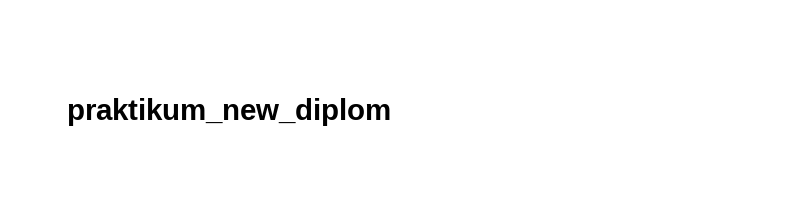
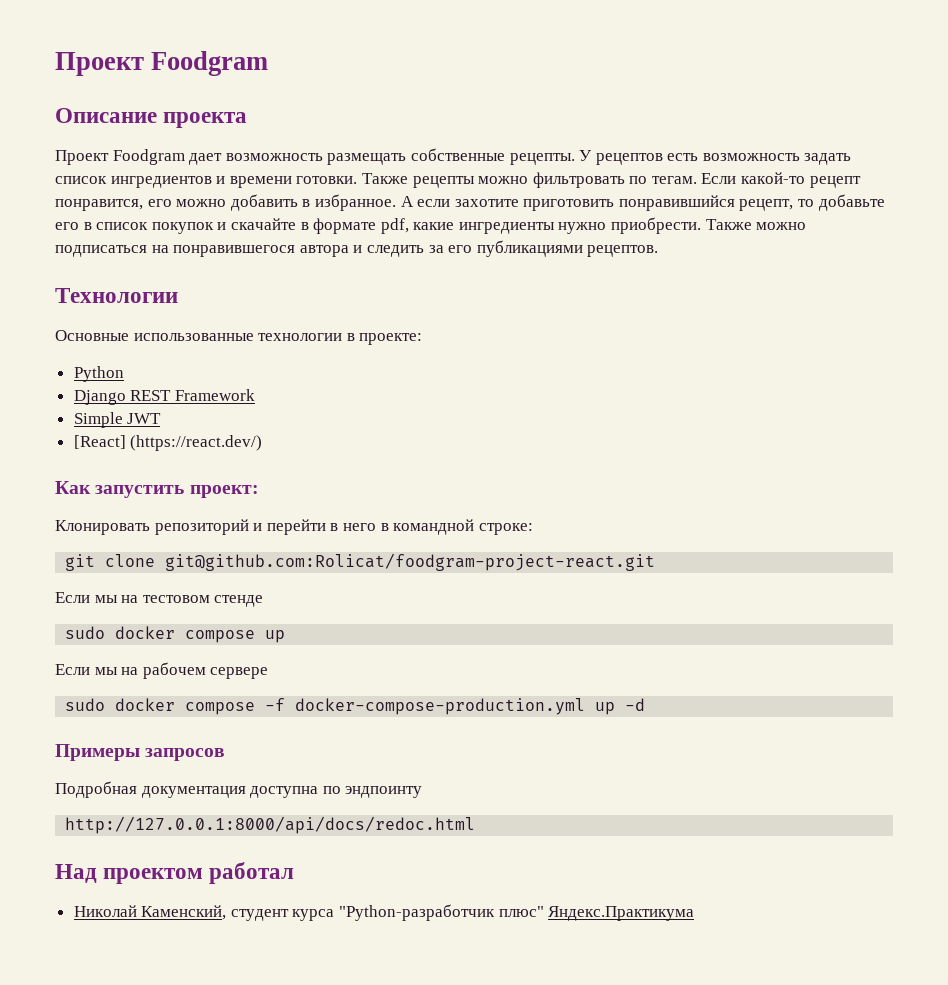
[67,98,391,126] praktikum_new_diplom -> [55,51,269,76] [55,108,248,128] [55,148,852,165] [55,172,861,188] [55,194,885,211] [55,217,807,234] [55,240,659,257] [55,288,178,303] [55,330,423,345] [73,366,124,382] [73,389,255,405] [73,412,162,428] [73,435,263,451] [55,481,259,498] [55,519,533,535] [65,553,656,571] [55,592,264,607] [65,626,286,643] [55,662,269,679] [65,698,646,715] [55,744,226,761] [55,781,423,798] [65,816,476,834] [55,862,295,884] [73,904,695,921] Проект Foodgram // Описание проекта // Проект Foodgram дает возможность размещать собственные рецепты. У рецептов есть возможность задать список ингредиентов и времени готовки. Также рецепты можно фильтровать по тегам. Если какой-то рецепт понравится, его можно добавить в избранное. А если захотите приготовить понравившийся рецепт, то добавьте его в список покупок и скачайте в формате pdf, какие ингредиенты нужно приобрести. Также можно подписаться на понравившегося автора и следить за его публикациями рецептов. // Технологии // Основные использованные технологии в проекте: // Python // Django REST Framework // Simple JWT // [React] (https://react.dev/) // Как запустить проект: // Клонировать репозиторий и перейти в него в командной строке: // git clone git@github.com:Rolicat/foodgram-project-react.git // Если мы на тестовом стенде // sudo docker compose up // Если мы на рабочем сервере // sudo docker compose -f docker-compose-production.yml up -d // Примеры запросов // Подробная документация доступна по эндпоинту // http://127.0.0.1:8000/api/docs/redoc.html // Над проектом работал // Николай Каменский, студент курса "Python-разработчик плюс" Яндекс.Практикума

